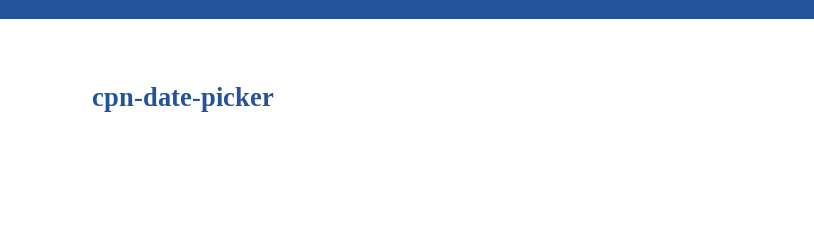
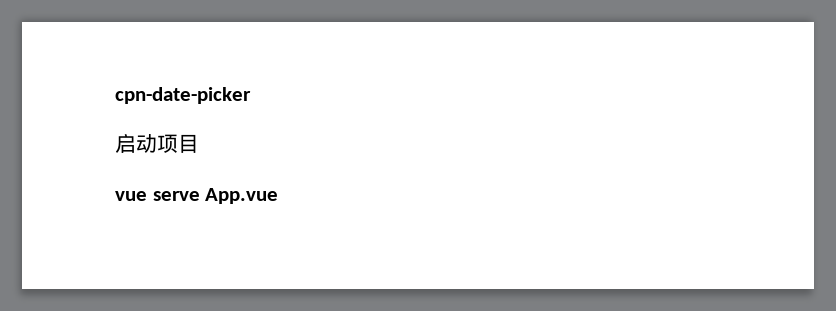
(274, 99) none -> [115,133,199,153] [115,188,279,204] // 启动项目 // vue serve App.vue

